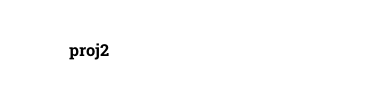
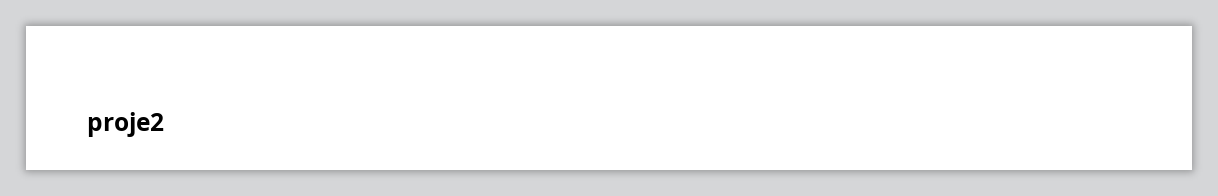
[69,43,109,60] proj2 -> [87,112,164,137] proje2

